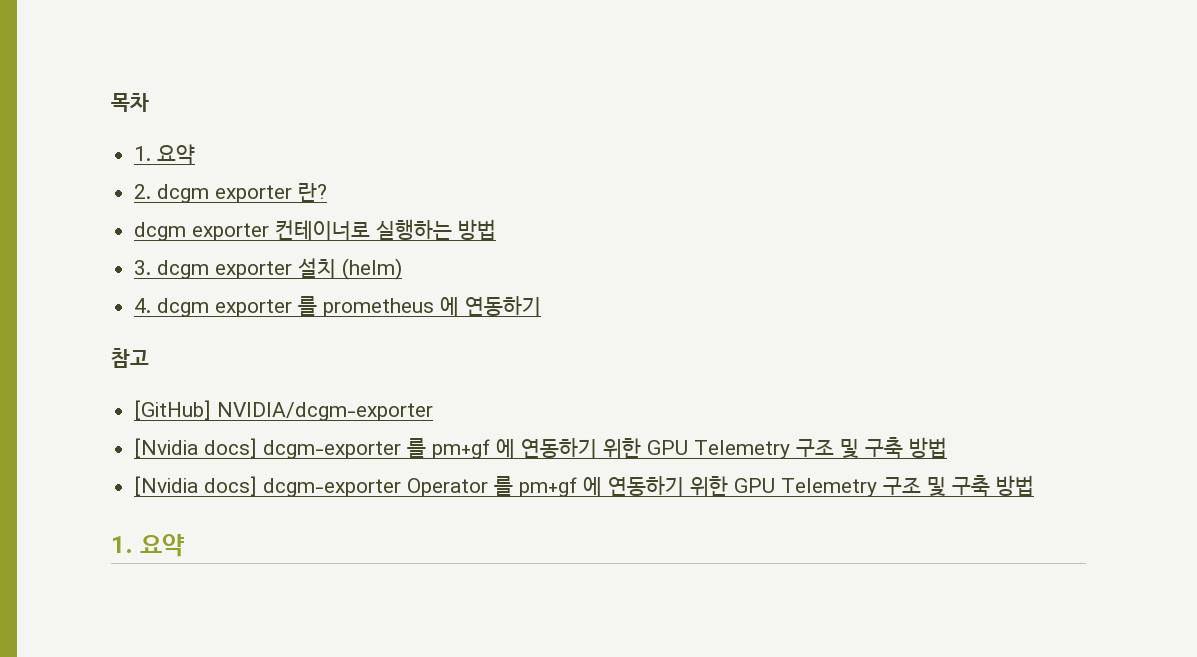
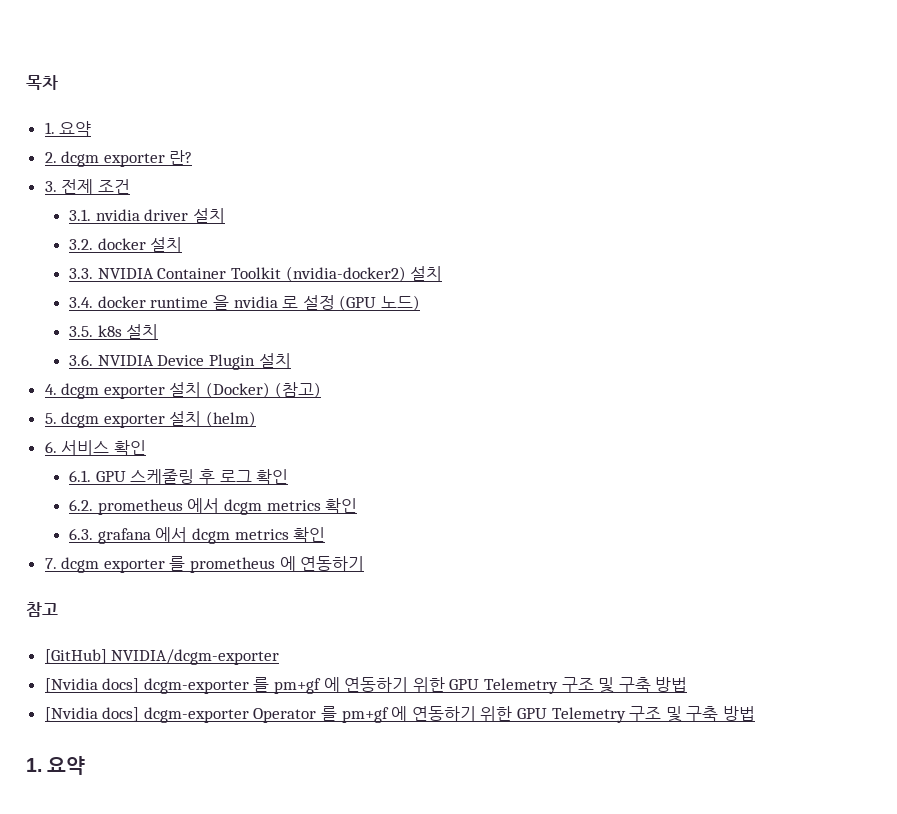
[134,219,497,241] [134,258,403,280] [134,298,152,313] dcgm exporter 컨테이너로 실행하는 방법 // 3. dcgm exporter 설치 (helm) // 4. -> [44,179,130,194] [69,208,226,223] [69,237,183,252] [69,266,443,282] [69,295,421,311] [69,324,159,339] [69,353,291,370] [44,382,321,399] [44,411,257,428] [44,440,146,455] [69,469,289,484] [69,498,358,515] [69,527,326,544] [44,558,57,569] 3. 전제 조건 // 3.1. nvidia driver 설치 // 3.2. docker 설치 // 3.3. NVIDIA Container Toolkit (nvidia-docker2) 설치 // 3.4. docker runtime 을 nvidia 로 설정 (GPU 노드) // 3.5. k8s 설치 // 3.6. NVIDIA Device Plugin 설치 // 4. dcgm exporter 설치 (Docker) (참고) // 5. dcgm exporter 설치 (helm) // 6. 서비스 확인 // 6.1. GPU 스케줄링 후 로그 확인 // 6.2. prometheus 에서 dcgm metrics 확인 // 6.3. grafana 에서 dcgm metrics 확인 // 7.

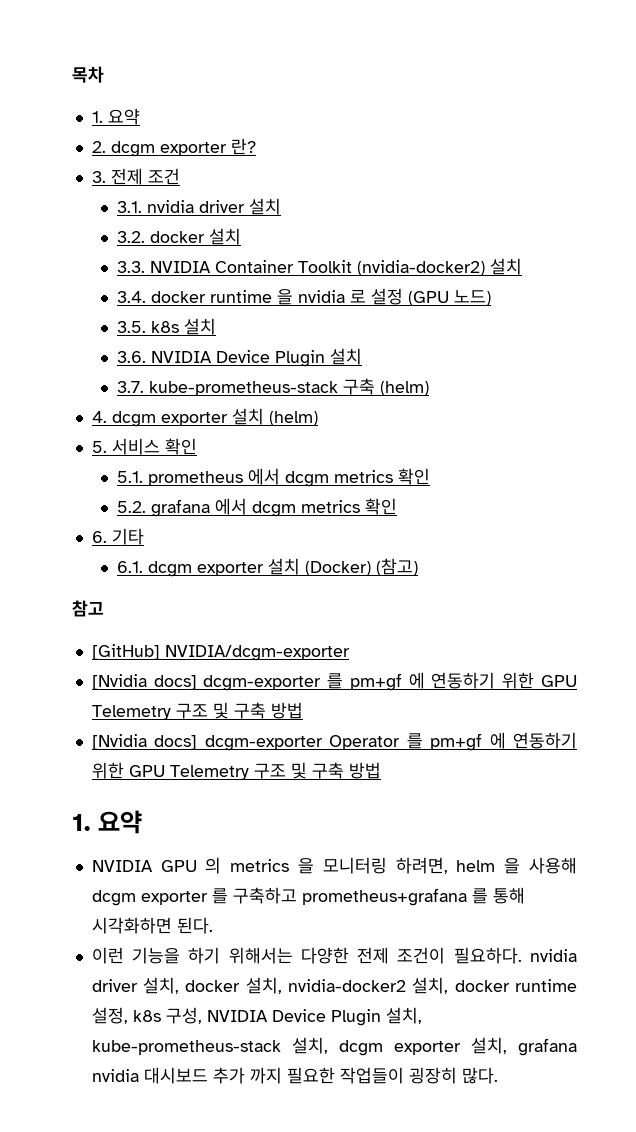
(291, 360) none -> [117,378,430,396] // 3.7. kube-prometheus-stack 구축 (helm)
[206,382,321,398] [44,411,257,428] [44,441,57,453] (Docker) (참고) // 5. dcgm exporter 설치 (helm) // 6. -> [268,411,318,426] [91,441,107,453] (helm) // 5.
[69,469,289,484] [69,499,94,511] 6.1. GPU 스케줄링 후 로그 확인 // 6.2. -> [117,471,144,483] 5.1.
[69,528,94,540] 6.3. -> [117,501,147,513] 5.2.
[44,556,365,573] 7. dcgm exporter 를 prometheus 에 연동하기 -> [91,528,144,545] [117,558,419,577] 6. 기타 // 6.1. dcgm exporter 설치 (Docker) (참고)
(86, 765) none -> [91,857,578,874] [91,887,525,906] [91,917,213,934] [91,947,577,964] [91,977,577,994] [91,1007,422,1026] [91,1037,577,1056] [91,1067,498,1084] // NVIDIA GPU 의 metrics 을 모니터링 하려면, helm 을 사용해 dcgm exporter 를 구축하고 prometheus+grafana 를 통해 시각화하면 된다. // 이런 기능을 하기 위해서는 다양한 전제 조건이 필요하다. nvidia driver 설치, docker 설치, nvidia-docker2 설치, docker runtime 설정, k8s 구성, NVIDIA Device Plugin 설치, kube-prometheus-stack 설치, dcgm exporter 설치, grafana nvidia 대시보드 추가 까지 필요한 작업들이 굉장히 많다.

